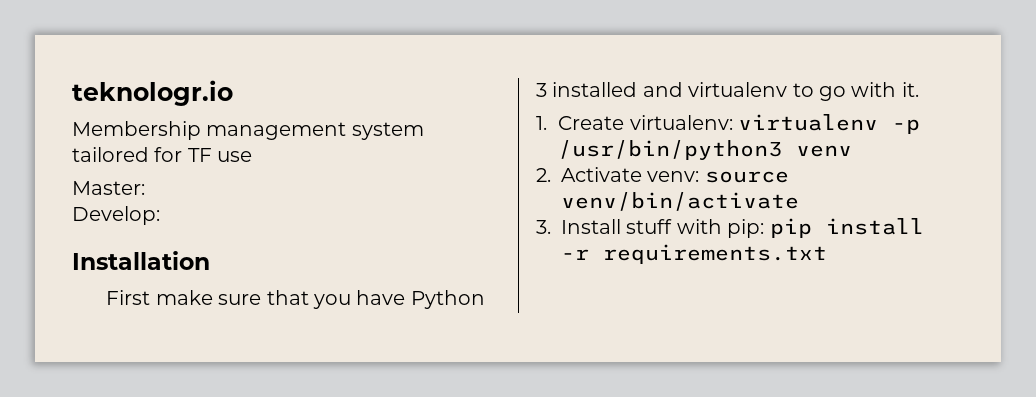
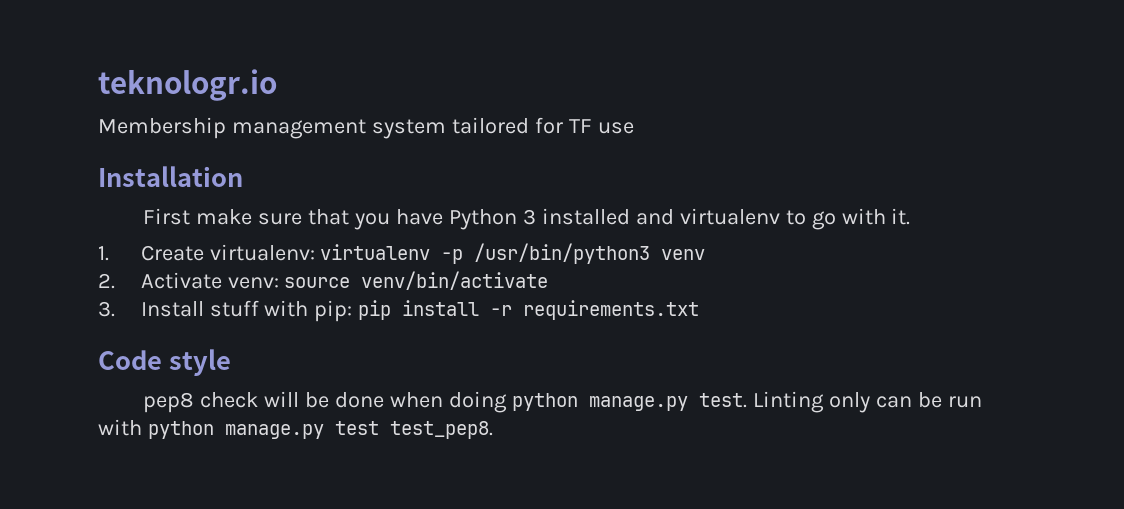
[72,181,145,195] [72,206,160,225] // Master: // Develop: -> (634, 128) none
(827, 254) none -> [98,349,231,376] [143,391,982,413] [98,419,493,439] // Code style // pep8 check will be done when doing python manage.py test. Linting only can be run with python manage.py test test_pep8.

